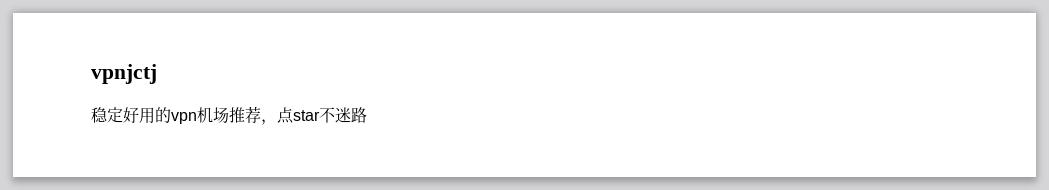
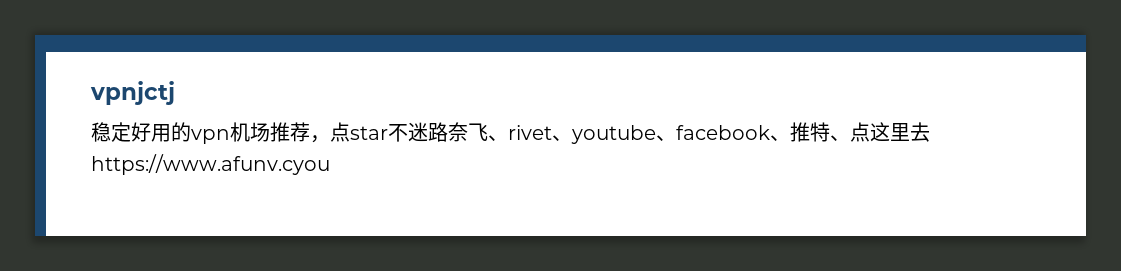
(367, 115) none -> [448,122,930,144] [91,154,330,175] 奈飞、rivet、youtube、facebook、推特、点这里去https://www.afunv.cyou

